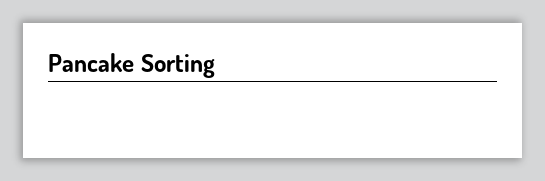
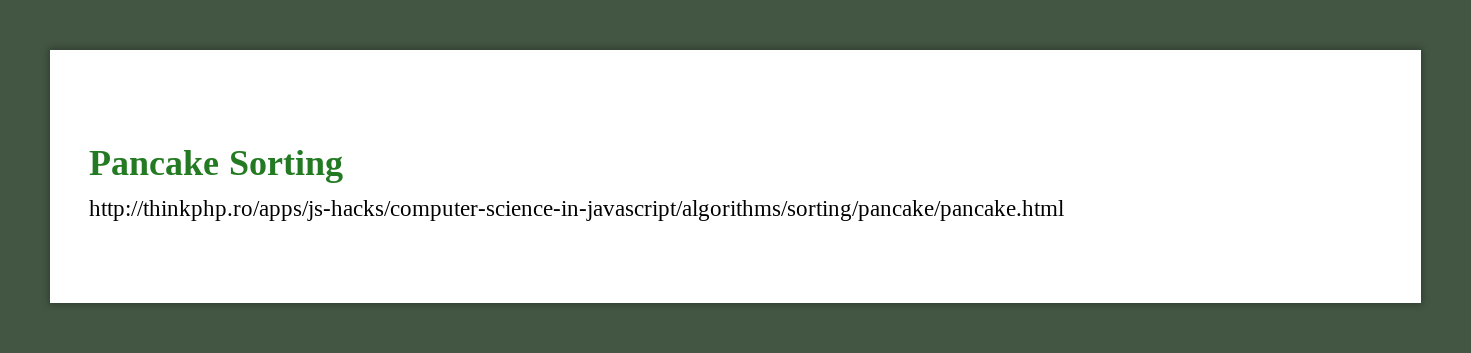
(215, 66) none -> [89,200,1064,221] // http://thinkphp.ro/apps/js-hacks/computer-science-in-javascript/algorithms/sorting/pancake/pancake.html

